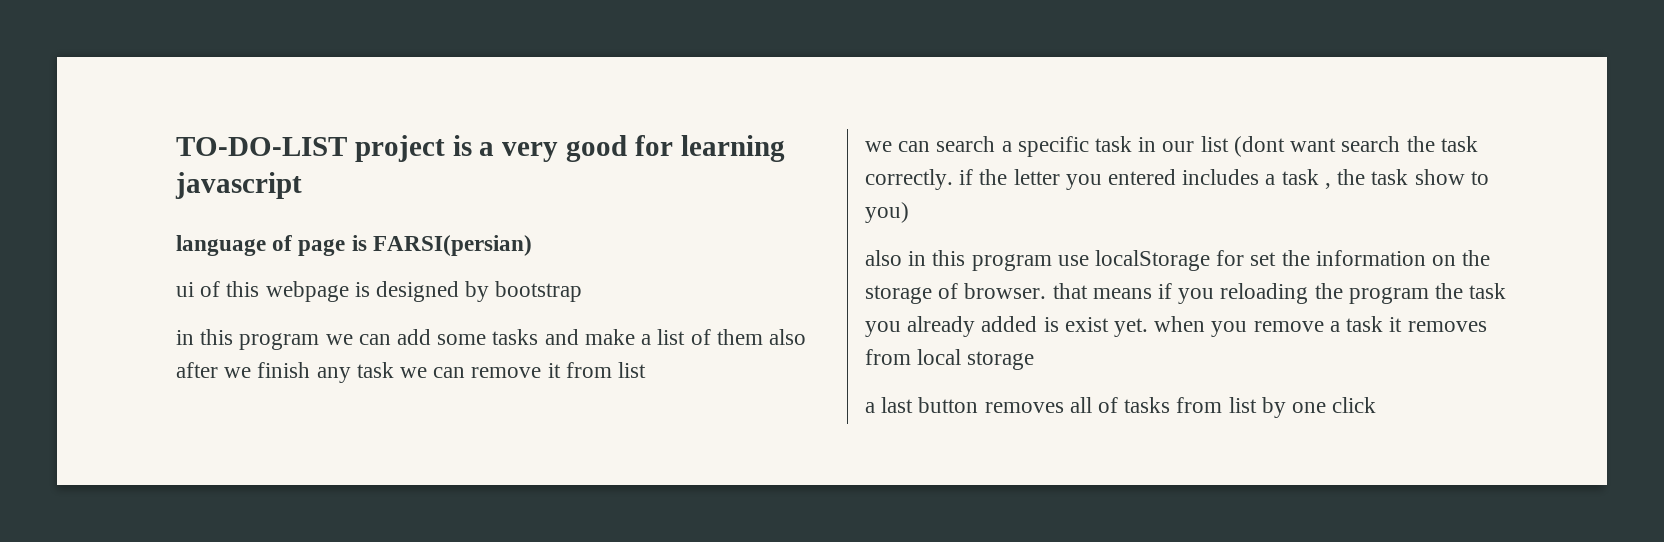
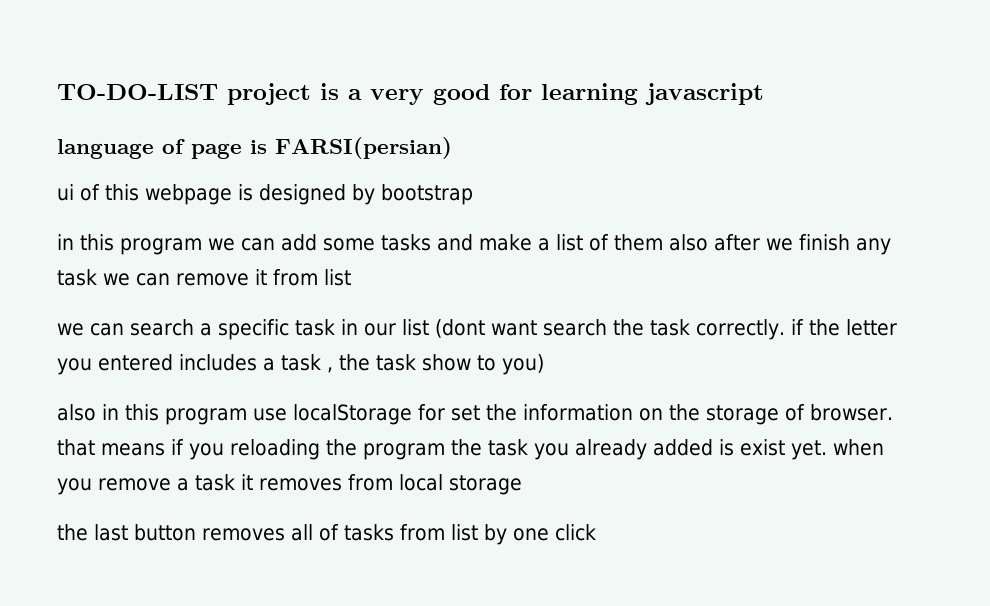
[865,402,875,413] a -> [57,524,88,541] the

